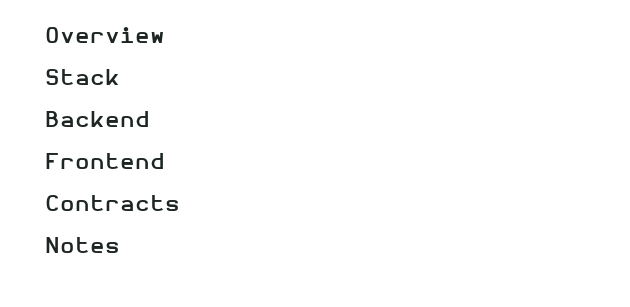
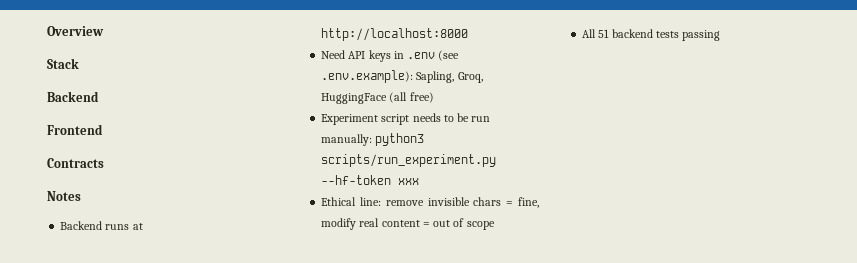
(120, 245) none -> [60,221,143,230] [321,28,469,41] [321,50,460,62] [321,70,483,83] [321,92,434,104] [321,113,491,125] [321,133,425,146] [321,154,497,167] [321,175,420,185] [321,197,539,208] [321,218,495,230] [582,29,721,41] // Backend runs at http://localhost:8000 // Need API keys in .env (see .env.example): Sapling, Groq, HuggingFace (all free) // Experiment script needs to be run manually: python3 scripts/run_experiment.py --hf-token xxx // Ethical line: remove invisible chars = fine, modify real content = out of scope // All 51 backend tests passing

